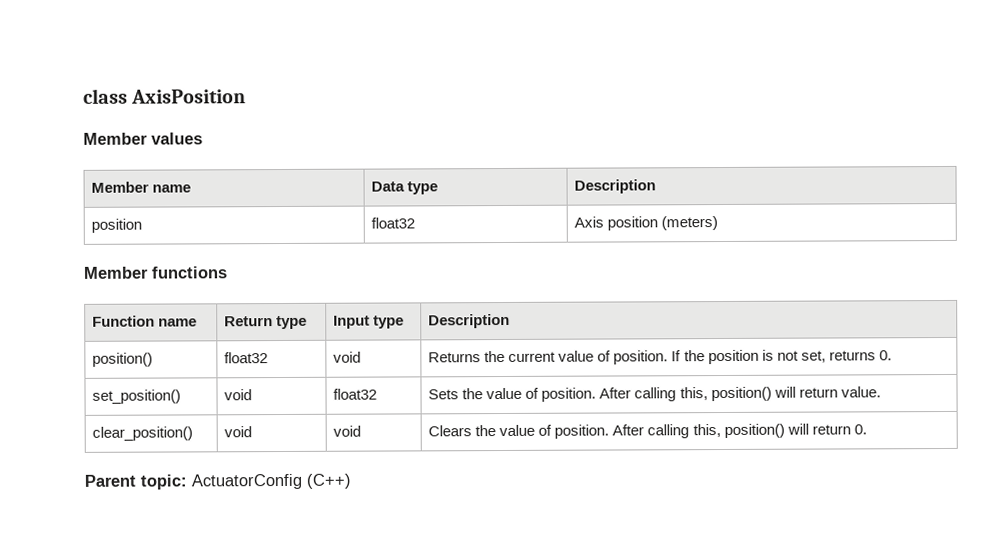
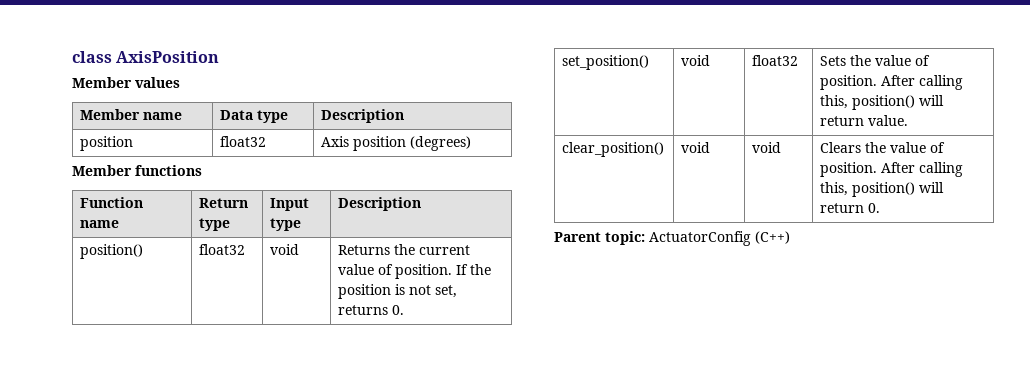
[661,216,719,231] (meters) -> [409,136,471,151] (degrees)

